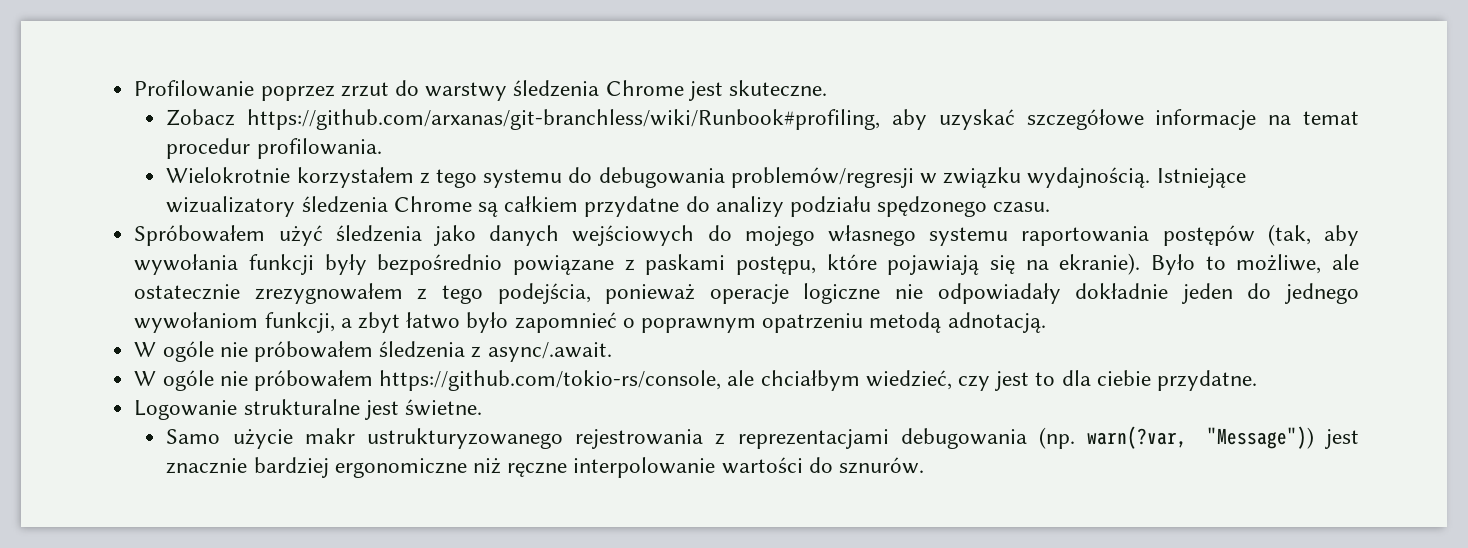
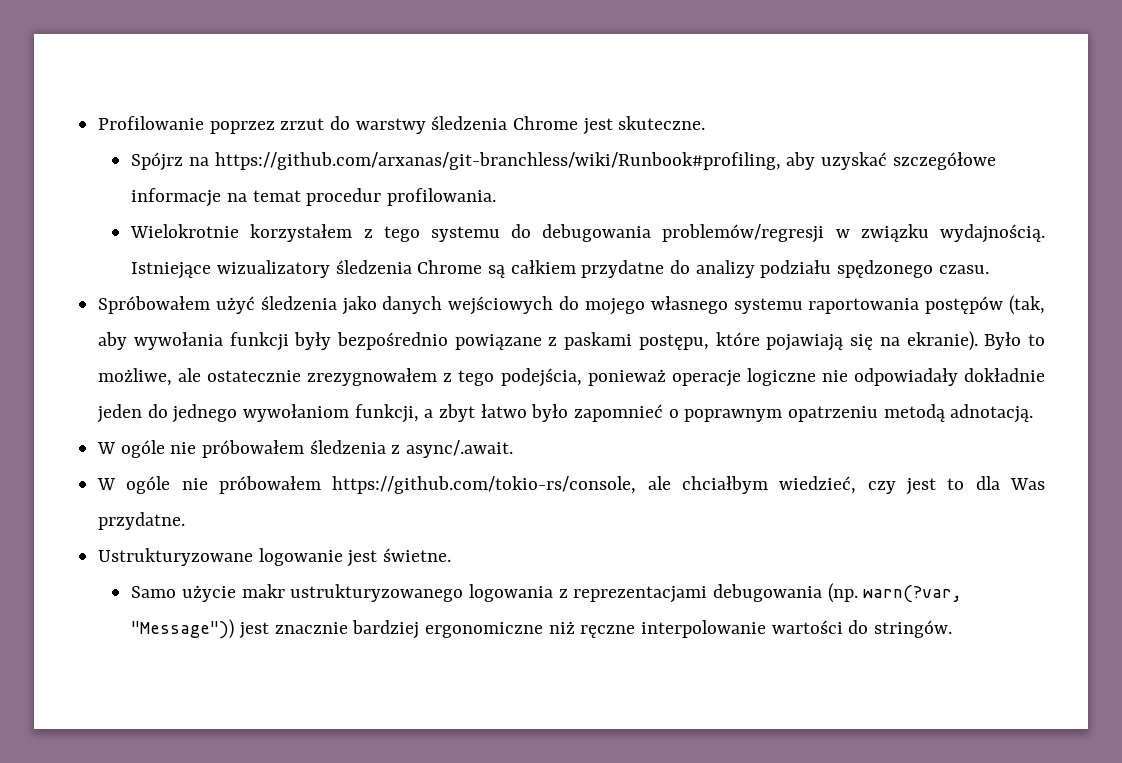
[166,109,236,126] Zobacz -> [131,152,209,171] Spójrz na
[1096,370,1151,386] ciebie -> [1010,478,1046,490] Was
[134,399,360,420] Logowanie strukturalne -> [98,548,343,566] Ustrukturyzowane logowanie
[575,429,704,449] rejestrowania -> [468,584,553,602] logowania
[839,457,925,474] sznurów. -> [874,620,953,638] stringów.

